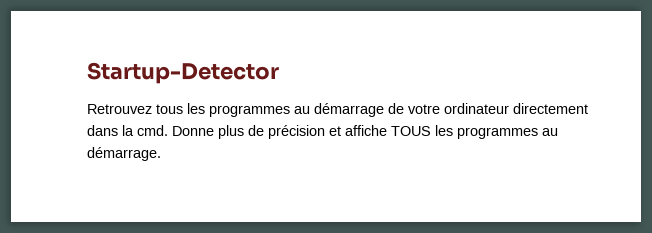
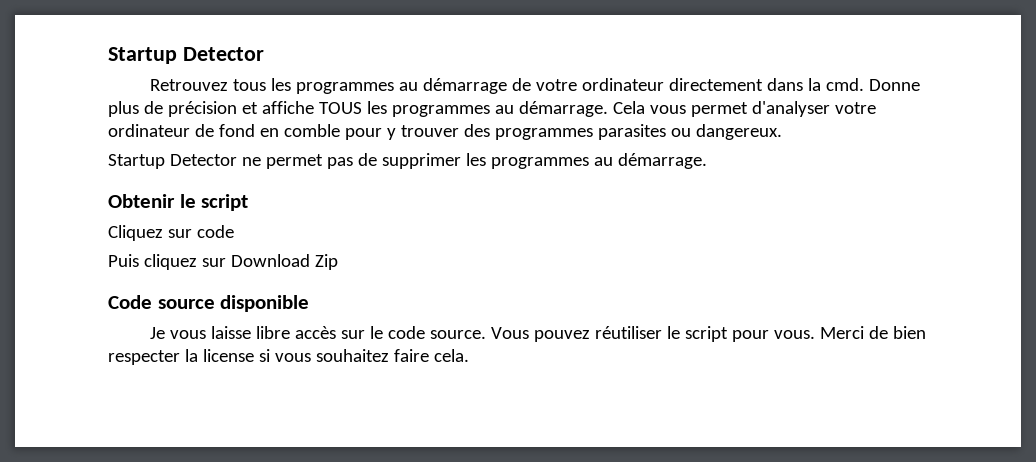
[87,62,279,84] Startup-Detector -> [108,47,264,64] Startup Detector
(161, 154) none -> [612,101,876,117] [108,124,782,140] [108,153,707,169] [108,194,249,211] [108,225,234,241] [108,254,338,270] [108,295,310,312] [150,326,927,342] [108,349,469,365] Cela vous permet d'analyser votre ordinateur de fond en comble pour y trouver des programmes parasites ou dangereux. // Startup Detector ne permet pas de supprimer les programmes au démarrage. // Obtenir le script // Cliquez sur code // Puis cliquez sur Download Zip // Code source disponible // Je vous laisse libre accès sur le code source. Vous pouvez réutiliser le script pour vous. Merci de bien respecter la license si vous souhaitez faire cela.

